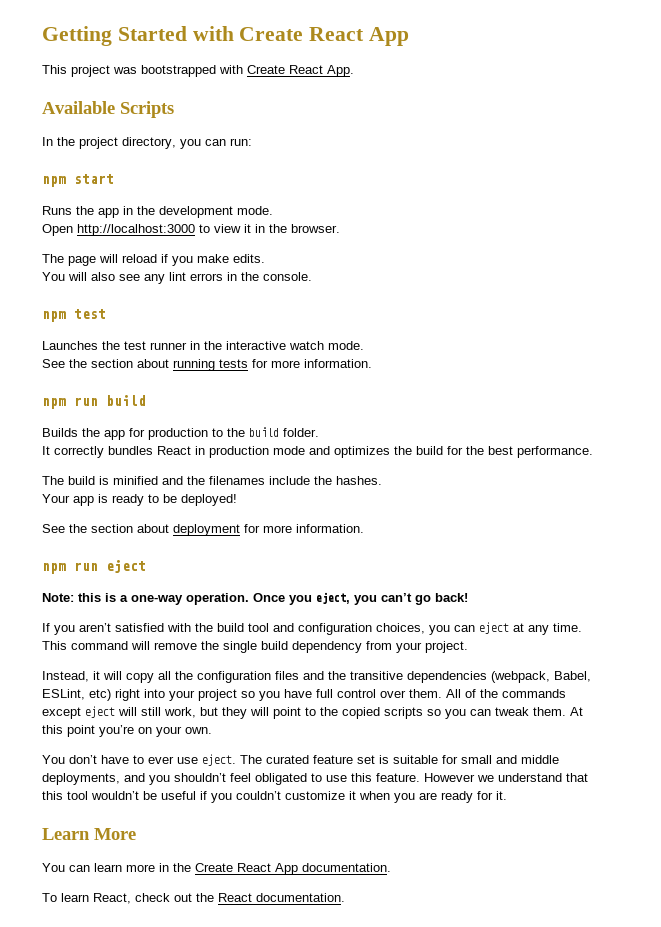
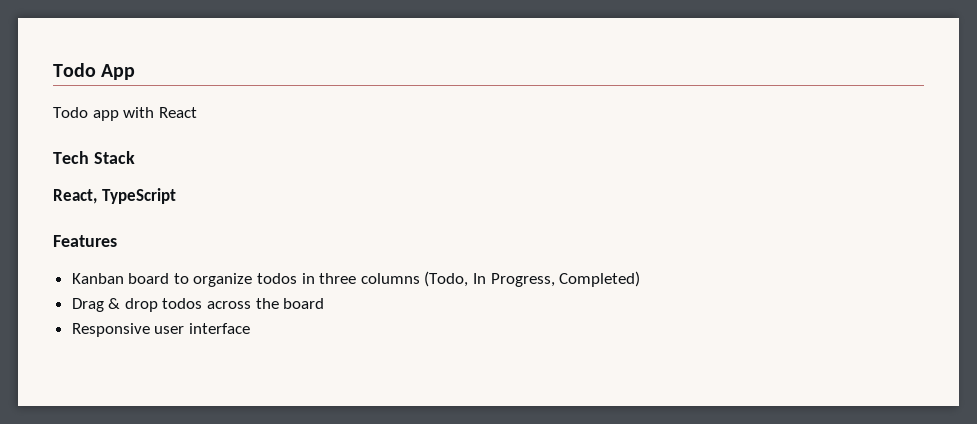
[42,26,410,46] [42,65,354,77] [42,101,174,118] [42,137,252,149] [42,174,114,187] [42,206,273,218] [42,224,340,236] [42,254,265,266] [42,272,312,284] [42,309,106,322] [42,341,364,350] [42,359,372,371] [42,395,146,409] [42,427,319,440] [42,446,593,458] [42,476,382,485] [42,494,237,506] [42,524,364,536] [42,560,146,574] [42,592,468,605] [42,622,582,635] [42,641,468,653] [42,671,591,683] [42,689,566,701] [42,706,583,719] [42,725,212,737] [42,754,559,766] [42,773,588,785] [42,791,507,803] [42,828,136,840] [42,863,391,875] [42,893,345,904] Getting Started with Create React App // This project was bootstrapped with Create React App. // Available Scripts // In the project directory, you can run: // npm start // Runs the app in the development mode. // Open http://localhost:3000 to view it in the browser. // The page will reload if you make edits. // You will also see any lint errors in the console. // npm test // Launches the test runner in the interactive watch mode. // See the section about running tests for more information. // npm run build // Builds the app for production to the build folder. // It correctly bundles React in production mode and optimizes the build for the best performance. // The build is minified and the filenames include the hashes. // Your app is ready to be deployed! // See the section about deployment for more information. // npm run eject // Note: this is a one-way operation. Once you eject, you can’t go back! // If you aren’t satisfied with the build tool and configuration choices, you can eject at any time. This command will remove the single build dependency from your project. // Instead, it will copy all the configuration files and the transitive dependencies (webpack, Babel, ESLint, etc) right into your project so you have full control over them. All of the commands except eject will still work, but they will point to the copied scripts so you can tweak them. At this point you’re on your own. // You don’t have to ever use eject. The curated feature set is suitable for small and middle deployments, and you shouldn’t feel obligated to use this feature. However we understand that this tool wouldn’t be useful if you couldn’t customize it when you are ready for it. // Learn More // You can learn more in the Create React App documentation. // To learn React, check out the React documentation. -> [53,63,136,80] [53,107,197,121] [53,151,135,164] [53,188,176,204] [53,235,117,247] [71,271,641,287] [71,298,325,312] [71,323,250,337] Todo App // Todo app with React // Tech Stack // React, TypeScript // Features // Kanban board to organize todos in three columns (Todo, In Progress, Completed) // Drag & drop todos across the board // Responsive user interface

